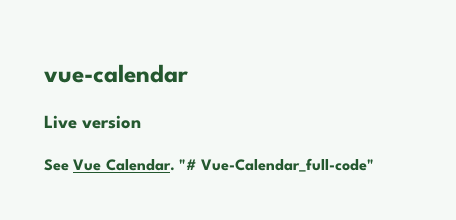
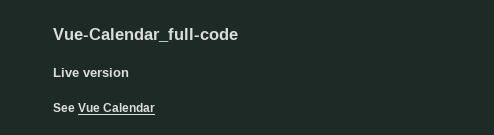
[44,64,188,83] vue-calendar -> [53,28,238,42] Vue-Calendar_full-code
[105,158,375,172] Calendar. "# Vue-Calendar_full-code" -> [103,103,156,112] Calendar

